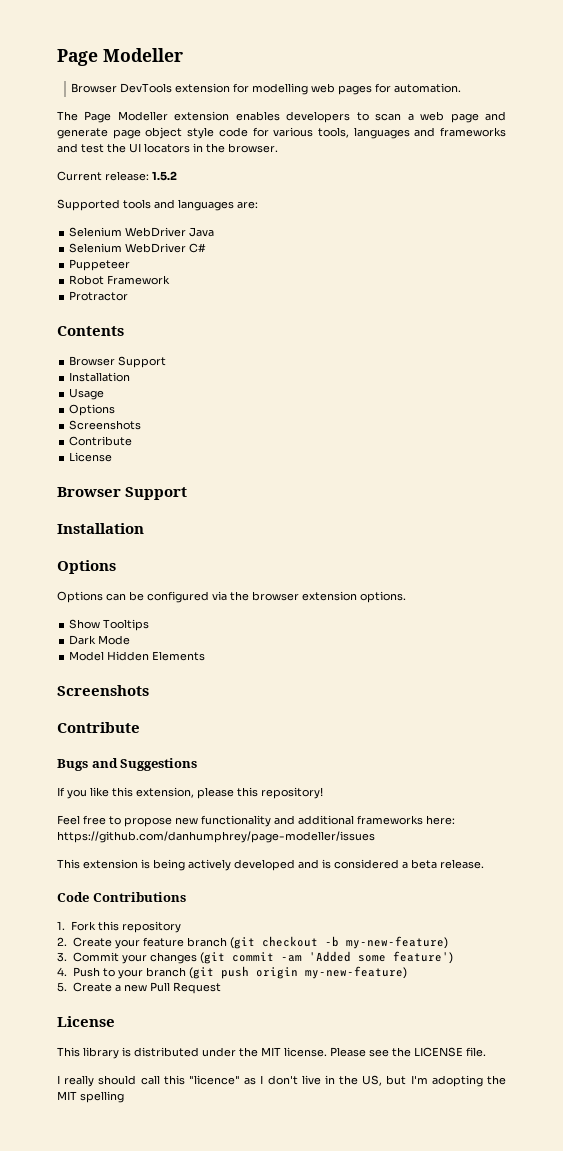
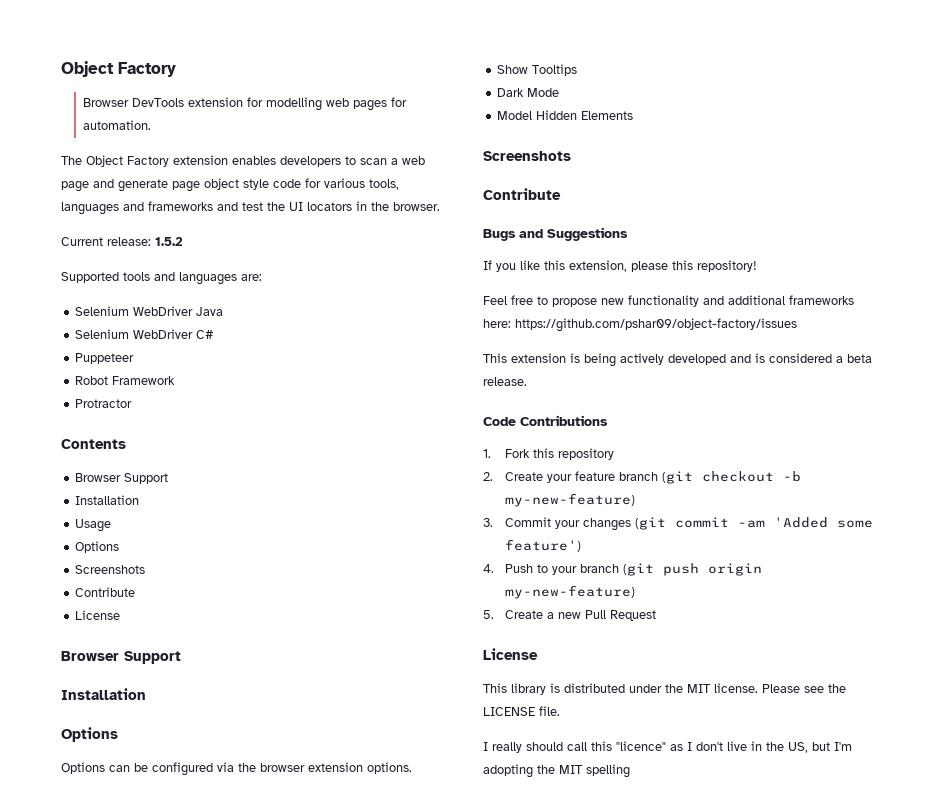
[57,48,183,66] Page Modeller -> [61,61,176,77] Object Factory
[84,111,168,123] Page Modeller -> [86,155,169,167] Object Factory
[57,831,375,843] https://github.com/danhumphrey/page-modeller/issues -> [515,318,797,332] https://github.com/pshar09/object-factory/issues

